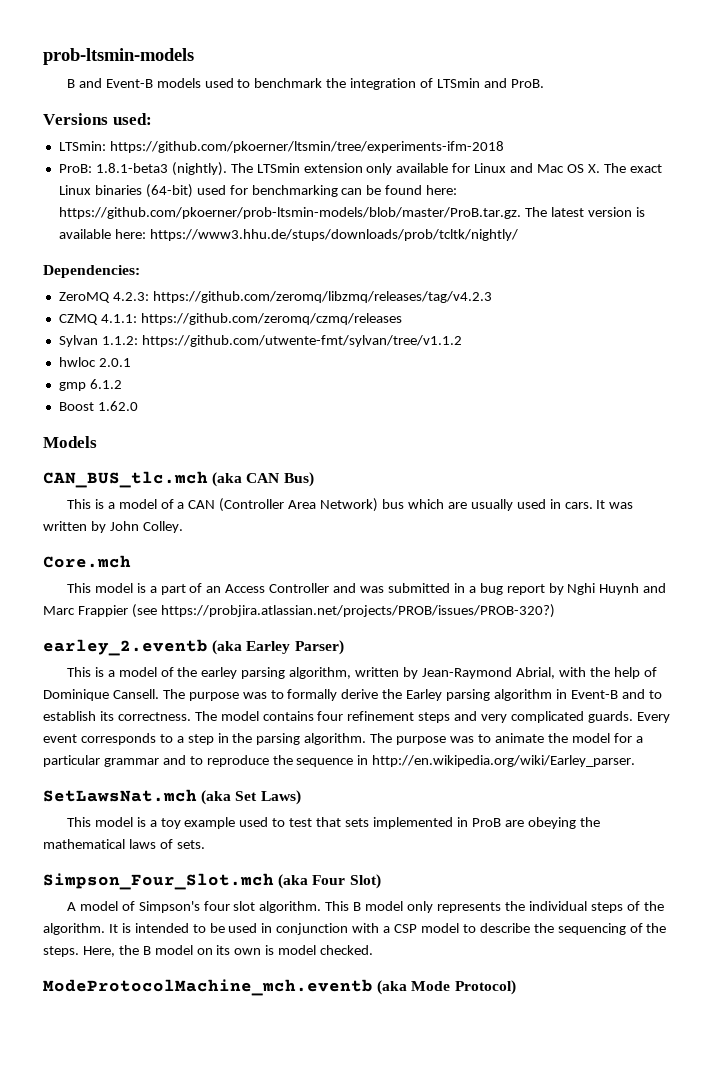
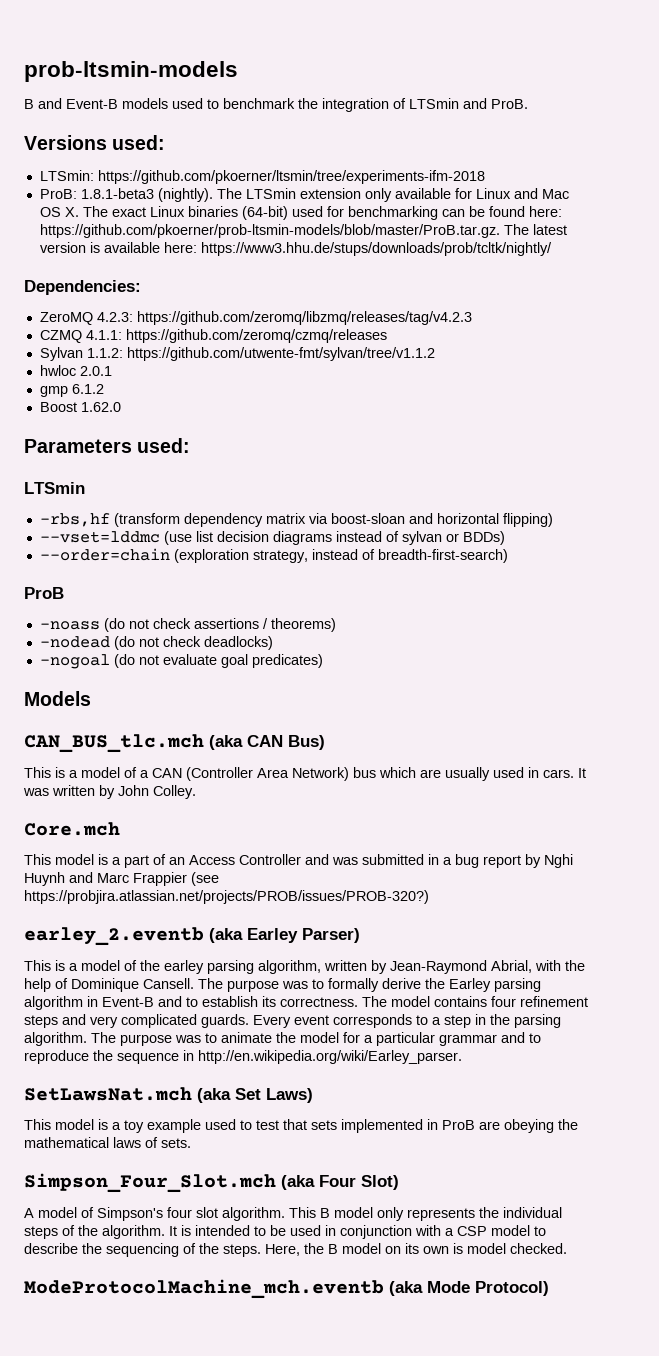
(138, 406) none -> [24,438,191,453] [24,482,85,494] [39,513,553,527] [39,531,505,545] [39,548,508,563] [24,587,64,599] [39,618,336,632] [39,636,273,650] [39,654,323,669] // Parameters used: // LTSmin // -rbs,hf (transform dependency matrix via boost-sloan and horizontal flipping) // --vset=lddmc (use list decision diagrams instead of sylvan or BDDs) // --order=chain (exploration strategy, instead of breadth-first-search) // ProB // -noass (do not check assertions / theorems) // -nodead (do not check deadlocks) // -nogoal (do not evaluate goal predicates)

